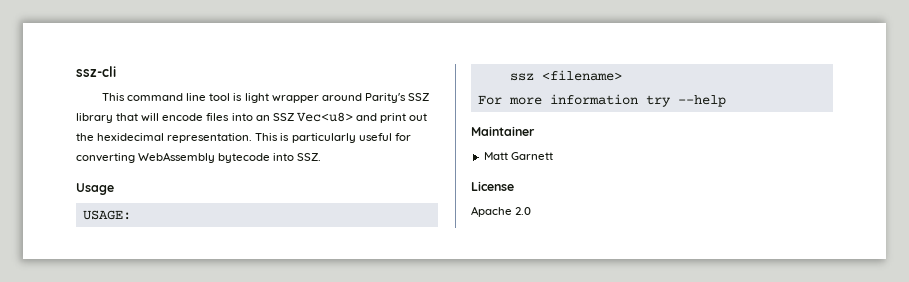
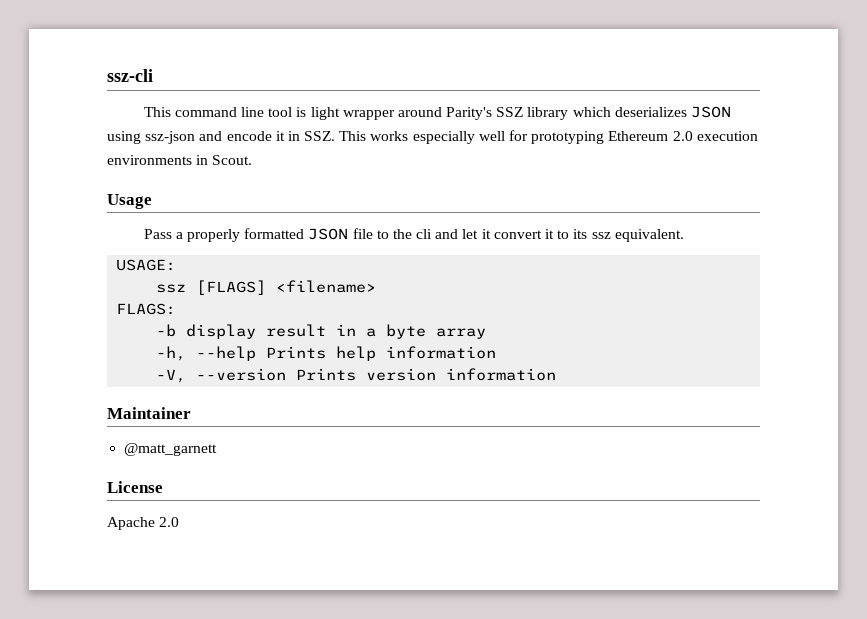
[116,112,428,123] [76,133,411,143] [76,152,322,163] [76,183,114,195] that will encode files into an SSZ Vec<u8> and print out the hexidecimal representation. This is particularly useful for converting WebAssembly bytecode into SSZ. // Usage -> [572,106,732,118] [107,130,758,144] [107,155,253,165] [107,194,152,209] [143,228,684,242] which deserializes JSON using ssz-json and encode it in SSZ. This works especially well for prototyping Ethereum 2.0 execution environments in Scout. // Usage // Pass a properly formatted JSON file to the cli and let it convert it to its ssz equivalent.
(534, 77) none -> [196,280,267,295] [FLAGS]
[477,94,726,107] For more information try --help -> [116,303,177,315] [156,324,487,339] [156,346,497,361] [156,368,557,383] FLAGS: // -b display result in a byte array // -h, --help Prints help information // -V, --version Prints version information
[483,152,553,160] Matt Garnett -> [124,443,218,456] @matt_garnett

